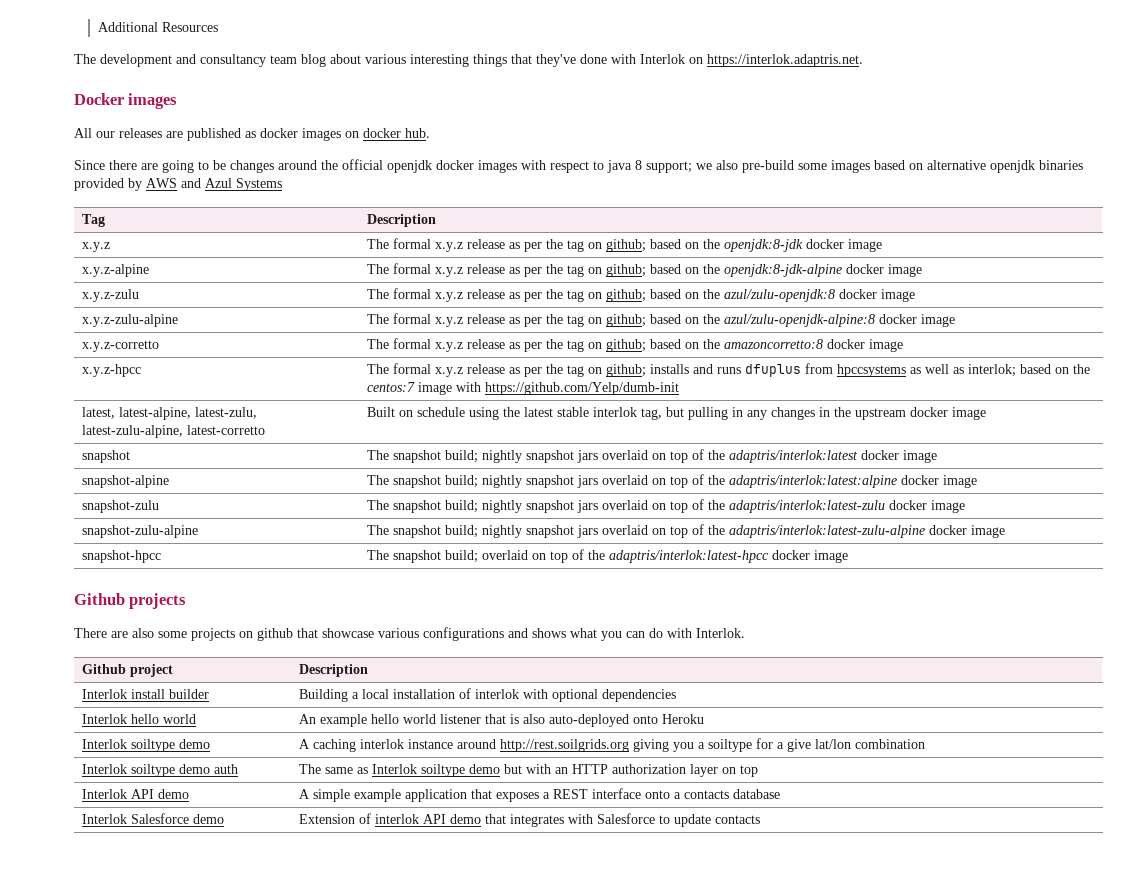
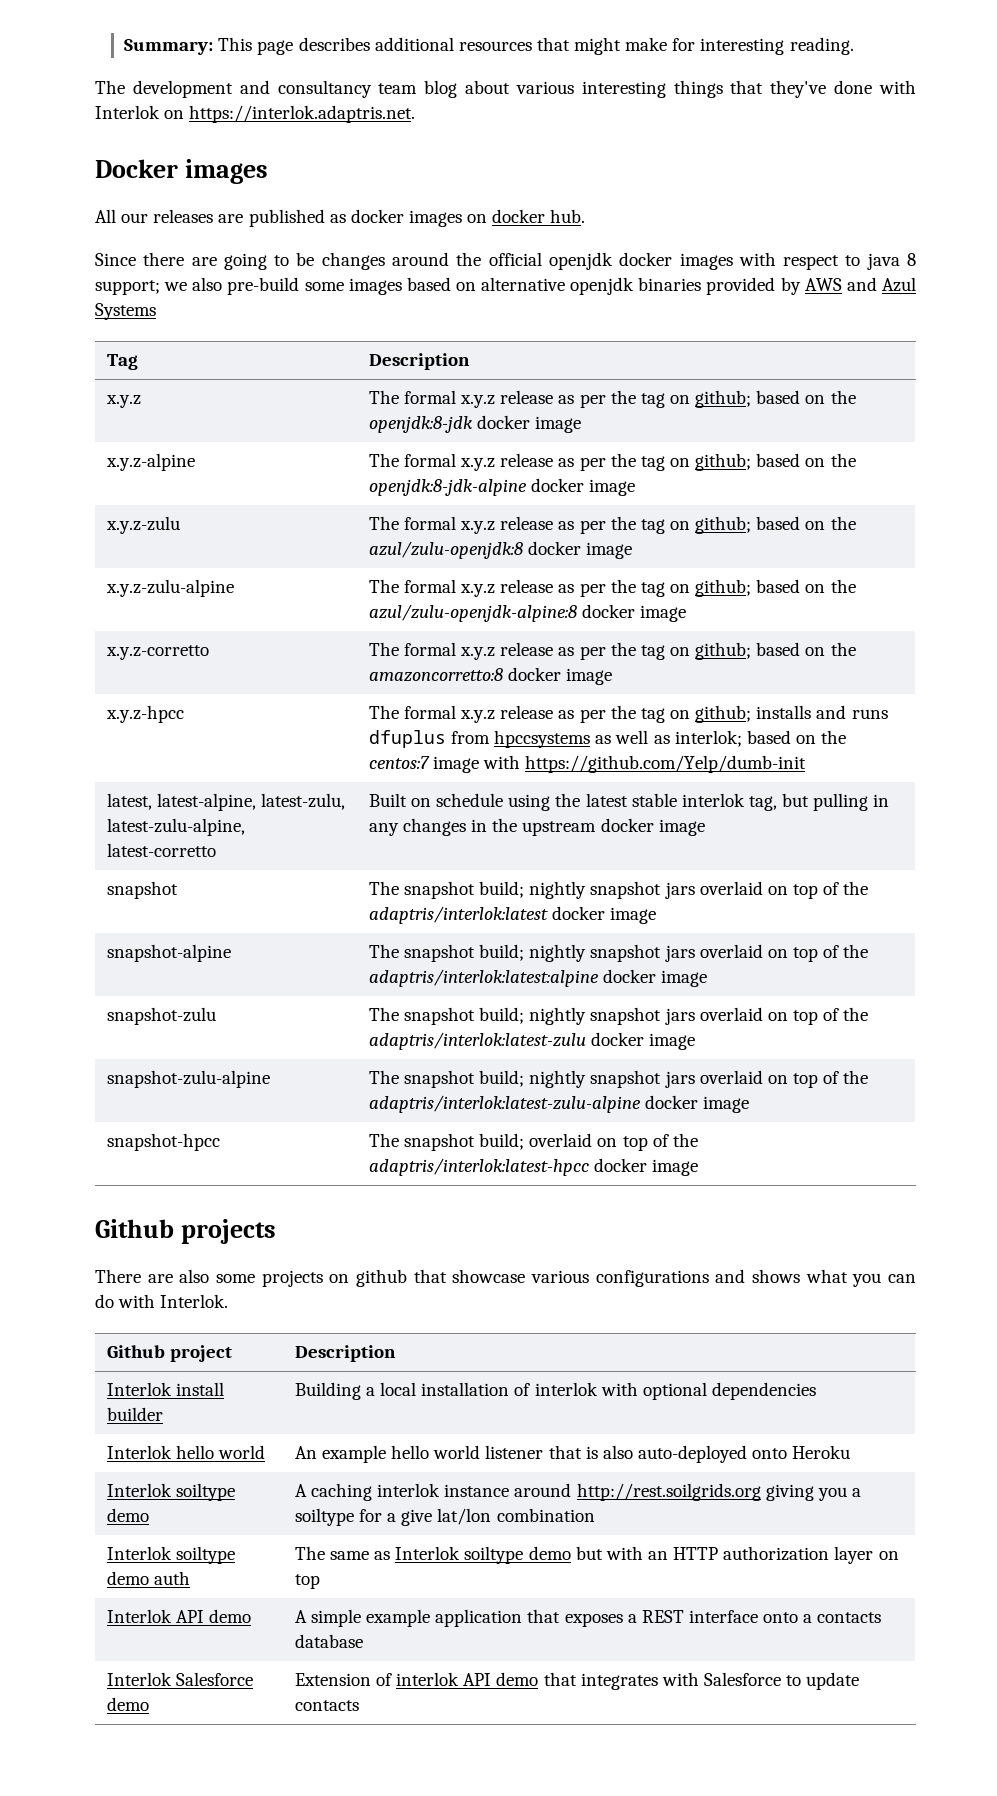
[97,22,218,32] Additional Resources -> [124,37,854,55] Summary: This page describes additional resources that might make for interesting reading.

